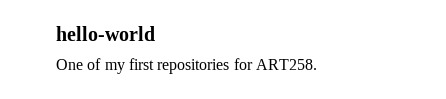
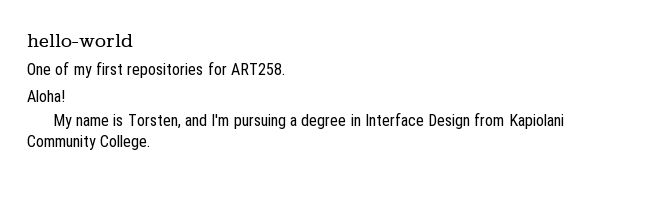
(317, 64) none -> [27,90,65,102] [52,112,564,129] [27,135,151,150] // Aloha! // My name is Torsten, and I'm pursuing a degree in Interface Design from Kapiolani Community College.

